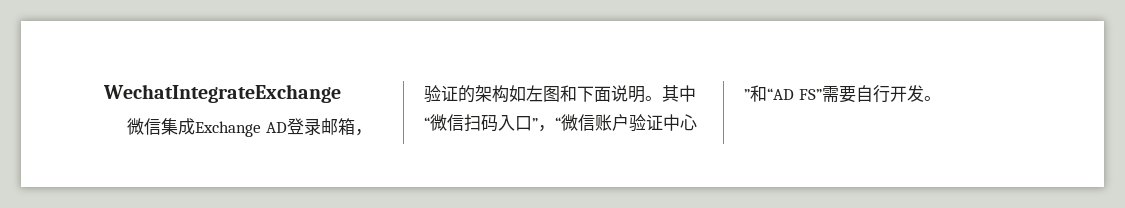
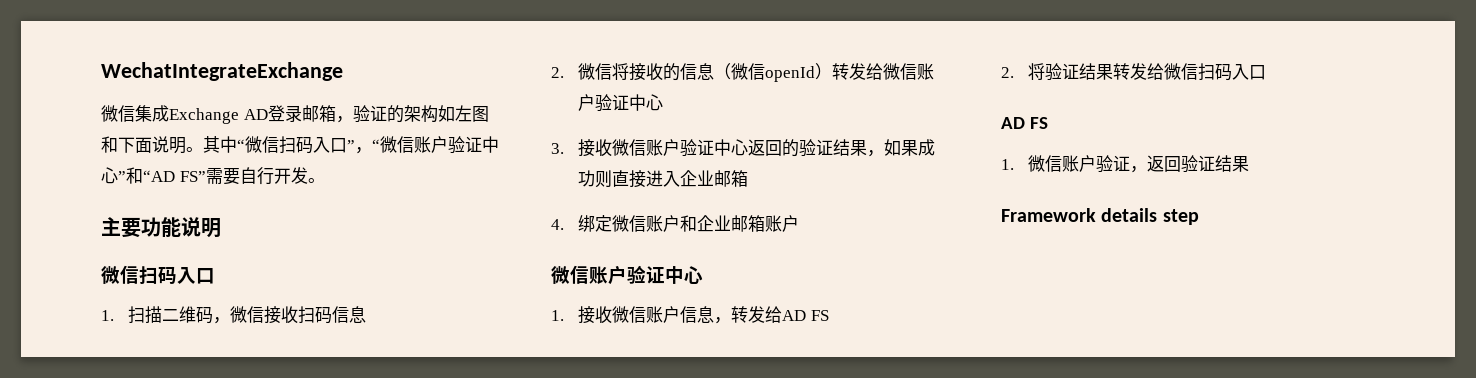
(941, 98) none -> [101,217,221,238] [101,265,215,284] [101,306,367,324] [551,63,935,82] [578,94,664,112] [551,139,936,157] [578,170,749,188] [551,215,800,232] [551,265,703,285] [551,306,829,324] [1001,63,1267,81] [1001,117,1048,129] [1001,155,1250,173] [1001,208,1199,225] // 主要功能说明 // 微信扫码入口 // 1.扫描二维码，微信接收扫码信息 // 2.微信将接收的信息（微信openId）转发给微信账户验证中心 // 3.接收微信账户验证中心返回的验证结果，如果成功则直接进入企业邮箱 // 4.绑定微信账户和企业邮箱账户 // 微信账户验证中心 // 1.接收微信账户信息，转发给AD FS // 2.将验证结果转发给微信扫码入口 // AD FS // 1.微信账户验证，返回验证结果 // Framework details step

